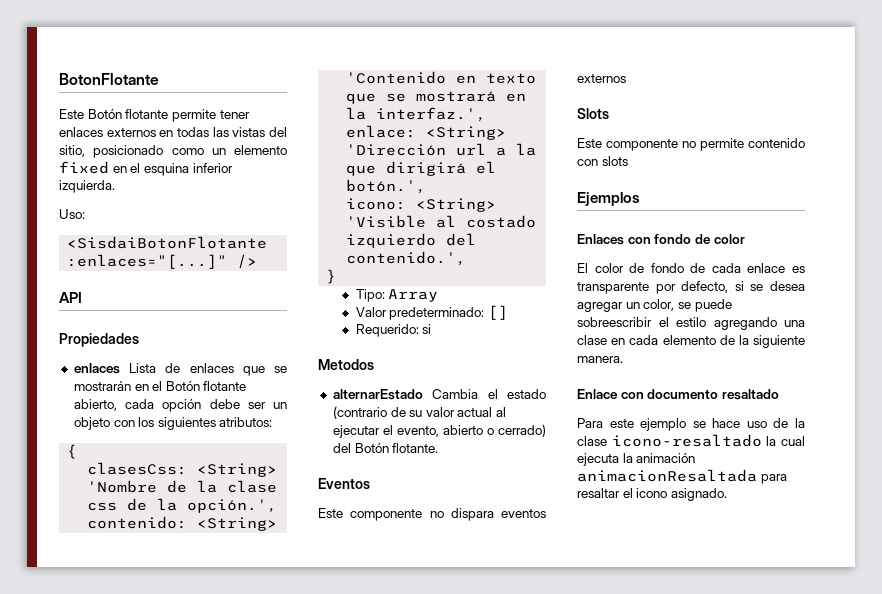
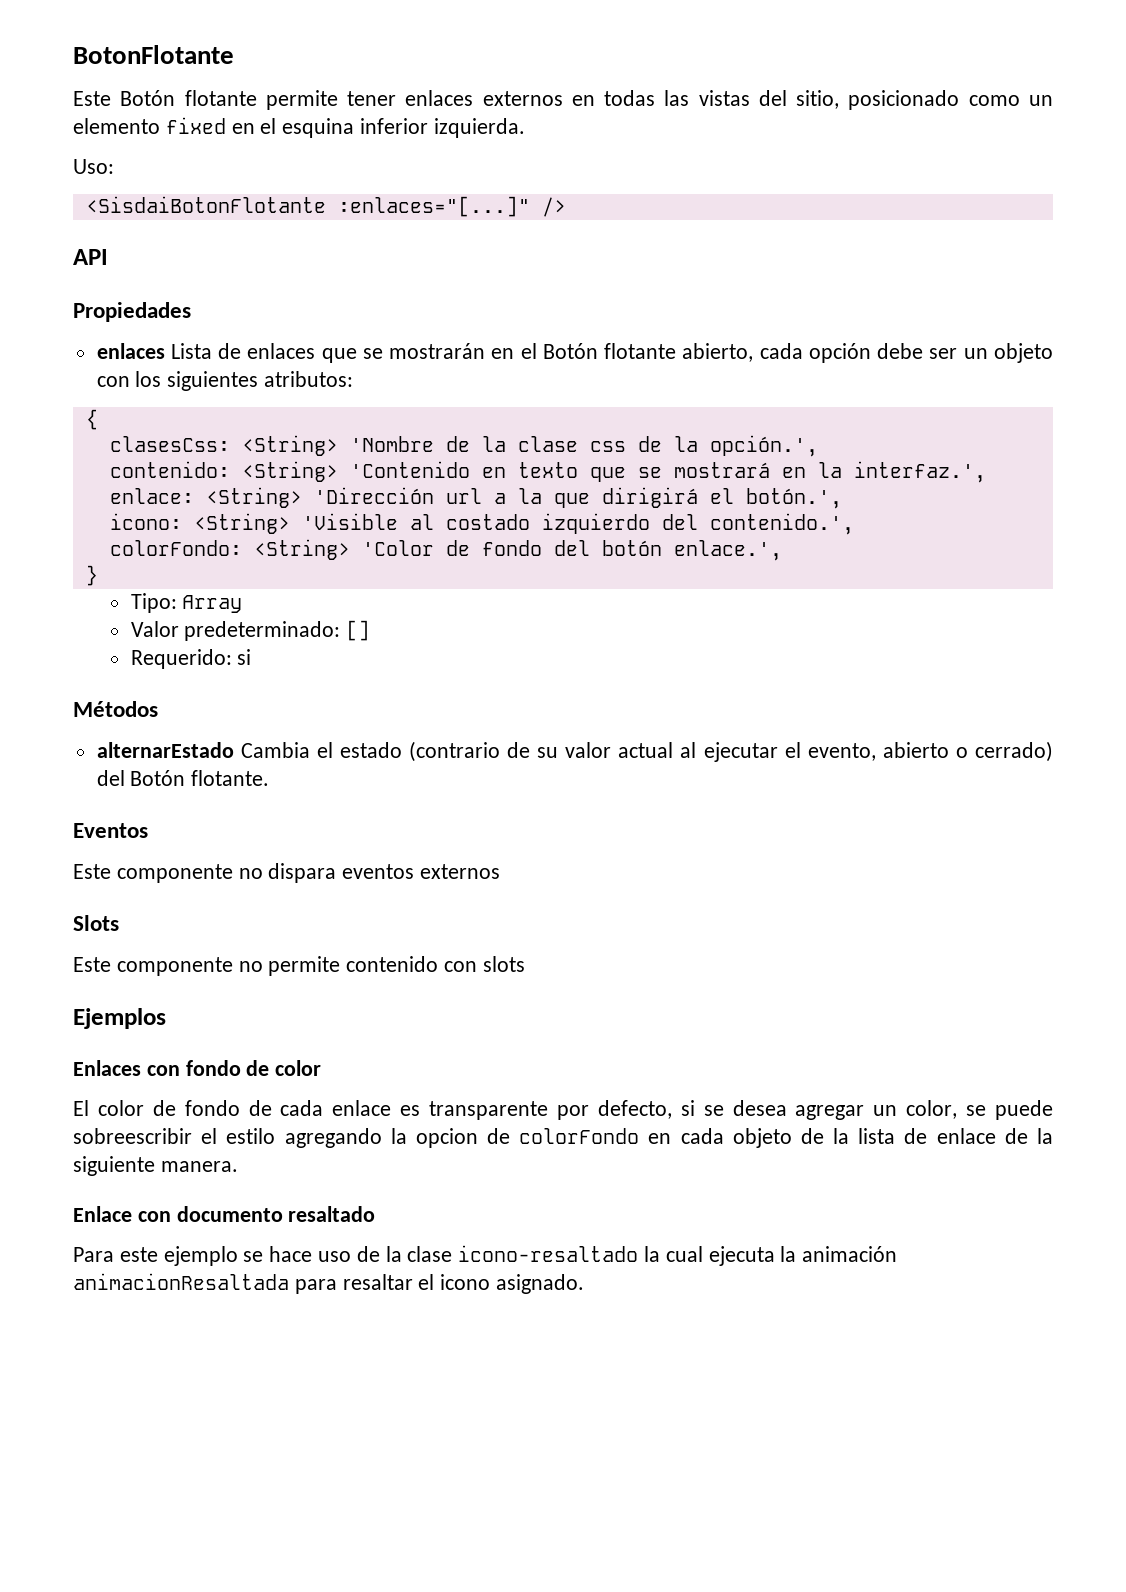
(467, 258) none -> [109,539,782,561] // colorFondo: <String> 'Color de fondo del botón enlace.',
[318,359,374,370] Metodos -> [73,701,158,717] Métodos
[784,320,805,327] [577,335,716,345] una clase en cada elemento -> [390,1128,996,1148] la opcion de colorFondo en cada objeto de la lista de enlace

